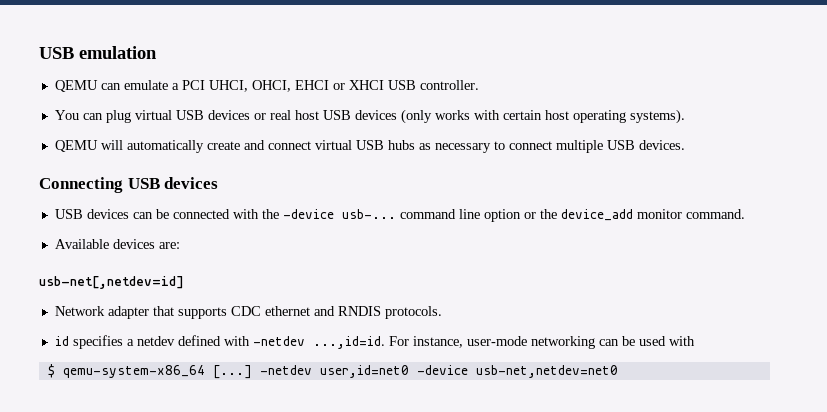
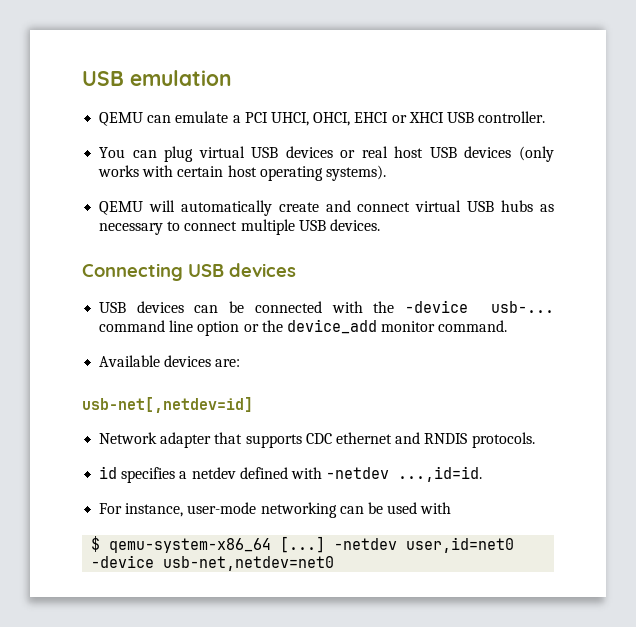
(385, 342) none -> (483, 474) //

